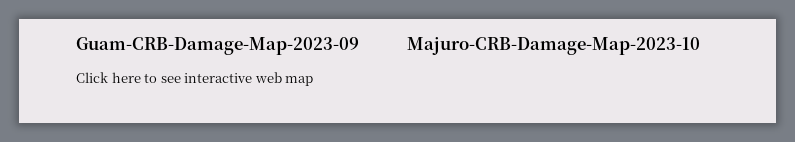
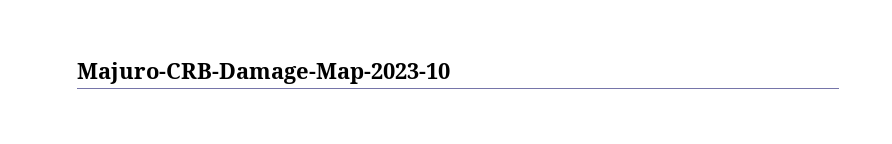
[76,37,359,55] [76,72,314,86] Guam-CRB-Damage-Map-2023-09 // Click here to see interactive web map // -> (77, 73) none

